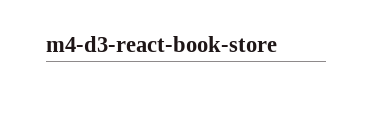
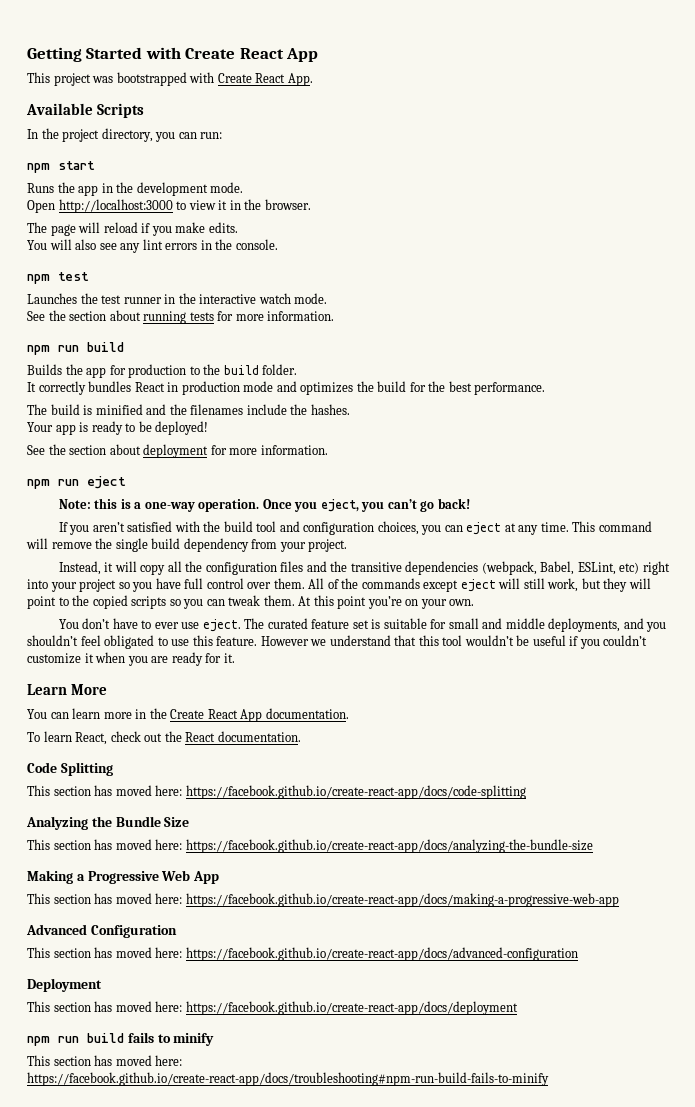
[46,36,277,52] m4-d3-react-book-store -> [27,47,319,62] [27,72,313,86] [26,103,145,118] [27,128,223,142] [27,161,95,173] [27,182,244,196] [27,199,311,213] [27,222,238,236] [27,239,278,253] [27,272,89,284] [27,293,328,304] [27,310,335,324] [27,342,124,355] [27,364,298,378] [27,381,546,395] [27,404,350,415] [27,421,209,435] [27,444,328,458] [27,476,126,489] [58,498,470,512] [58,521,652,535] [26,538,348,552] [58,561,670,575] [27,578,651,592] [27,595,475,609] [58,618,667,632] [27,635,648,649] [27,652,235,666] [27,684,108,695] [27,708,349,722] [27,731,301,745] [27,762,113,776] [27,785,526,799] [26,816,190,830] [27,839,593,853] [27,870,220,884] [27,893,619,907] [26,924,177,938] [27,947,578,961] [27,978,102,992] [27,1001,518,1015] [27,1032,215,1046] [27,1055,183,1066] [27,1072,549,1086] Getting Started with Create React App // This project was bootstrapped with Create React App. // Available Scripts // In the project directory, you can run: // npm start // Runs the app in the development mode. // Open http://localhost:3000 to view it in the browser. // The page will reload if you make edits. // You will also see any lint errors in the console. // npm test // Launches the test runner in the interactive watch mode. // See the section about running tests for more information. // npm run build // Builds the app for production to the build folder. // It correctly bundles React in production mode and optimizes the build for the best performance. // The build is minified and the filenames include the hashes. // Your app is ready to be deployed! // See the section about deployment for more information. // npm run eject // Note: this is a one-way operation. Once you eject, you can’t go back! // If you aren’t satisfied with the build tool and configuration choices, you can eject at any time. This command will remove the single build dependency from your project. // Instead, it will copy all the configuration files and the transitive dependencies (webpack, Babel, ESLint, etc) right into your project so you have full control over them. All of the commands except eject will still work, but they will point to the copied scripts so you can tweak them. At this point you’re on your own. // You don’t have to ever use eject. The curated feature set is suitable for small and middle deployments, and you shouldn’t feel obligated to use this feature. However we understand that this tool wouldn’t be useful if you couldn’t customize it when you are ready for it. // Learn More // You can learn more in the Create React App documentation. // To learn React, check out the React documentation. // Code Splitting // This section has moved here: https://facebook.github.io/create-react-app/docs/code-splitting // Analyzing the Bundle Size // This section has moved here: https://facebook.github.io/create-react-app/docs/analyzing-the-bundle-size // Making a Progressive Web App // This section has moved here: https://facebook.github.io/create-react-app/docs/making-a-progressive-web-app // Advanced Configuration // This section has moved here: https://facebook.github.io/create-react-app/docs/advanced-configuration // Deployment // This section has moved here: https://facebook.github.io/create-react-app/docs/deployment // npm run build fails to minify // This section has moved here: https://facebook.github.io/create-react-app/docs/troubleshooting#npm-run-build-fails-to-minify

